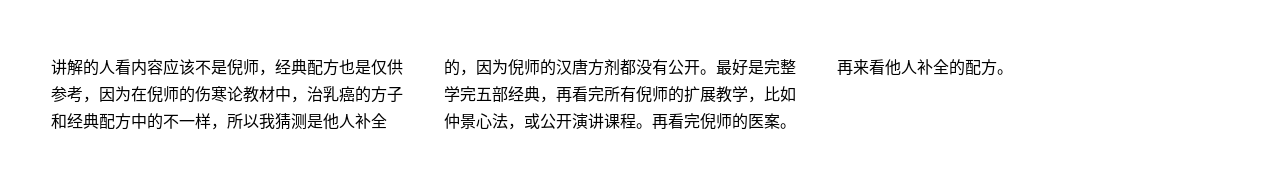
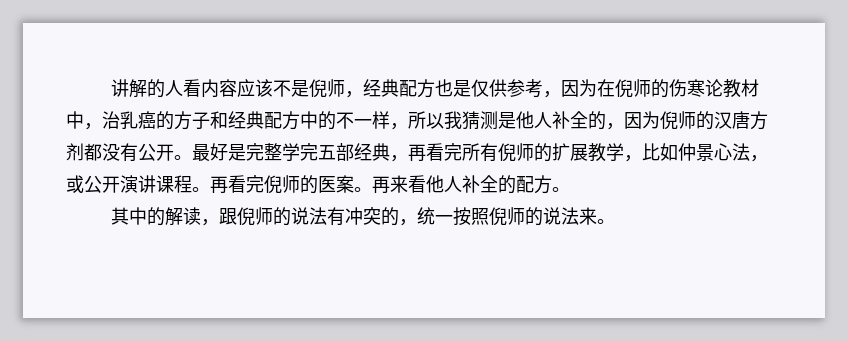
(1013, 72) none -> [111,207,616,226] // 其中的解读，跟倪师的说法有冲突的，统一按照倪师的说法来。

